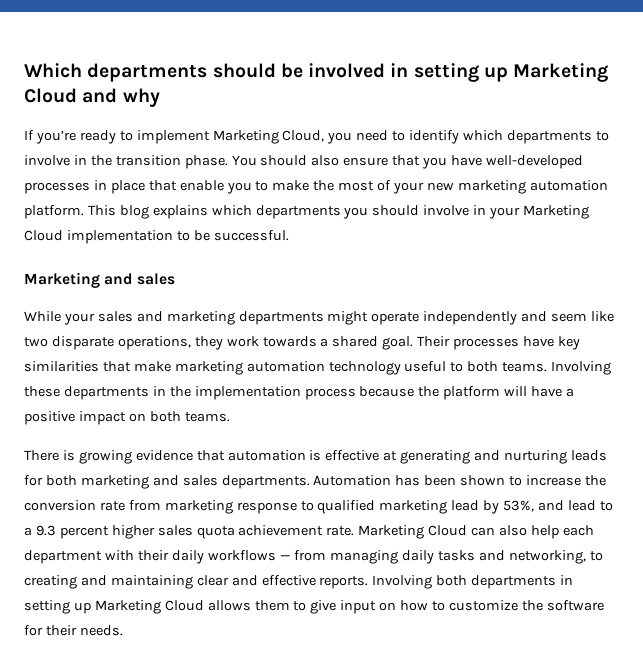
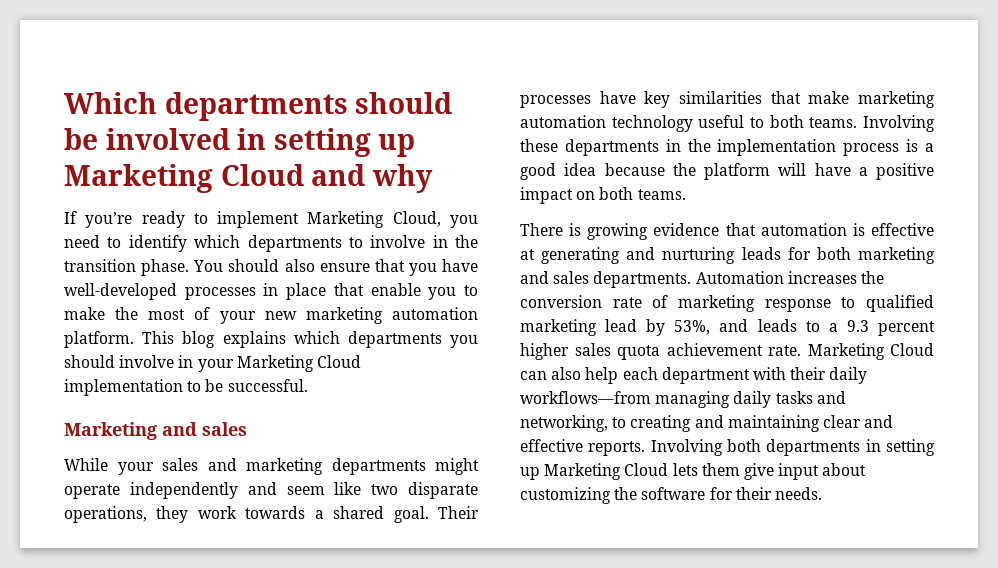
(356, 394) none -> [906,139,934,152] [520,163,597,180] is a good idea
[395,475,582,486] has been shown to increase -> [787,271,857,284] increases
[128,500,161,511] from -> [652,295,669,308] of
[567,500,596,511] lead -> [757,319,797,332] leads
[207,550,327,561] workflows — from -> [520,391,651,404] workflows—from
[207,600,518,614] allows them to give input on how to customize -> [672,463,867,480] [520,487,611,504] lets them give input about customizing

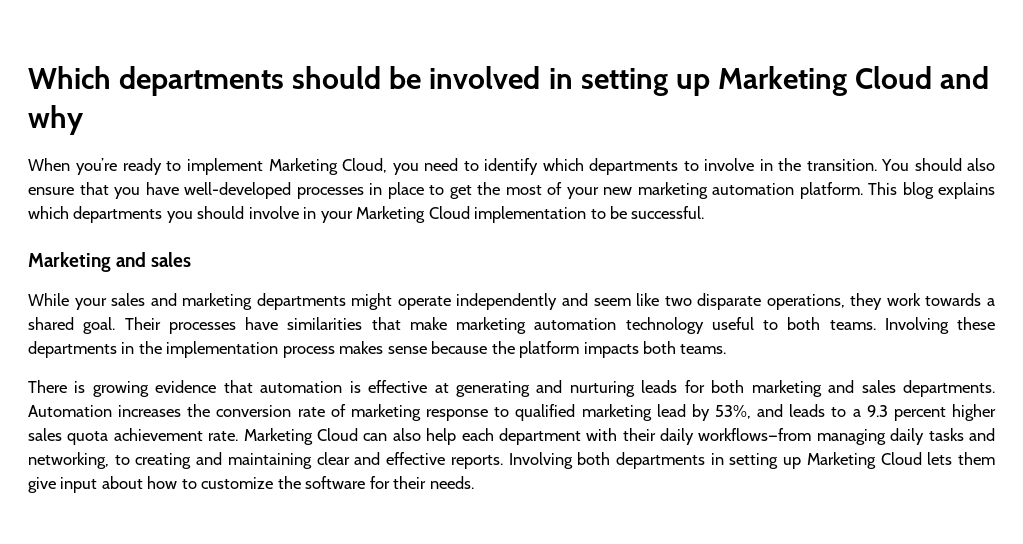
[64,211,77,224] If -> [28,158,70,171] When
[64,259,190,276] transition phase. -> [806,159,877,171] transition.
[333,283,479,300] [64,307,105,320] that enable you to make -> [429,185,472,199] to get
[644,91,671,108] key -> (278, 323) none
[906,139,934,152] [520,163,934,180] [520,187,596,204] is a good idea because the platform will have a positive impact on -> [339,341,639,358] makes sense because the platform impacts
[520,487,611,504] customizing -> [147,476,274,489] how to customize

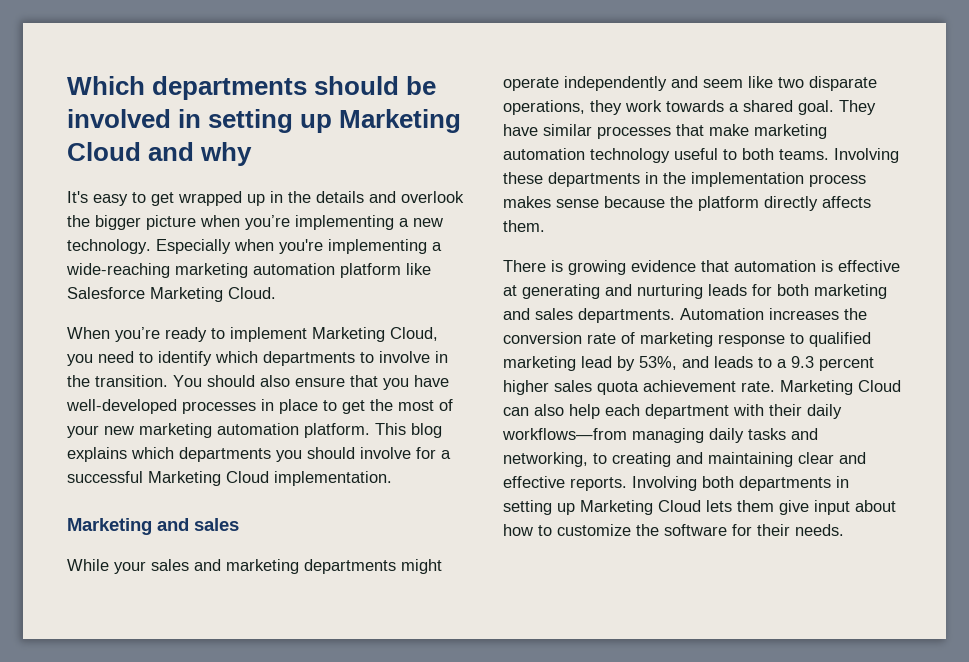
(84, 120) none -> [67,191,464,206] [67,215,443,230] [67,239,442,254] [66,263,431,278] [67,287,276,302] // It's easy to get wrapped up in the details and overlook the bigger picture when you’re implementing a new technology. Especially when you're implementing a wide-reaching marketing automation platform like Salesforce Marketing Cloud.
[303,206,705,223] in your Marketing Cloud implementation to be successful. -> [416,447,451,459] [67,471,392,486] for a successful Marketing Cloud implementation.
[124,317,363,334] Their processes have similarities -> [839,100,876,115] [503,124,671,139] They have similar processes
[583,341,727,358] impacts both teams. -> [764,196,871,211] [503,220,545,232] directly affects them.

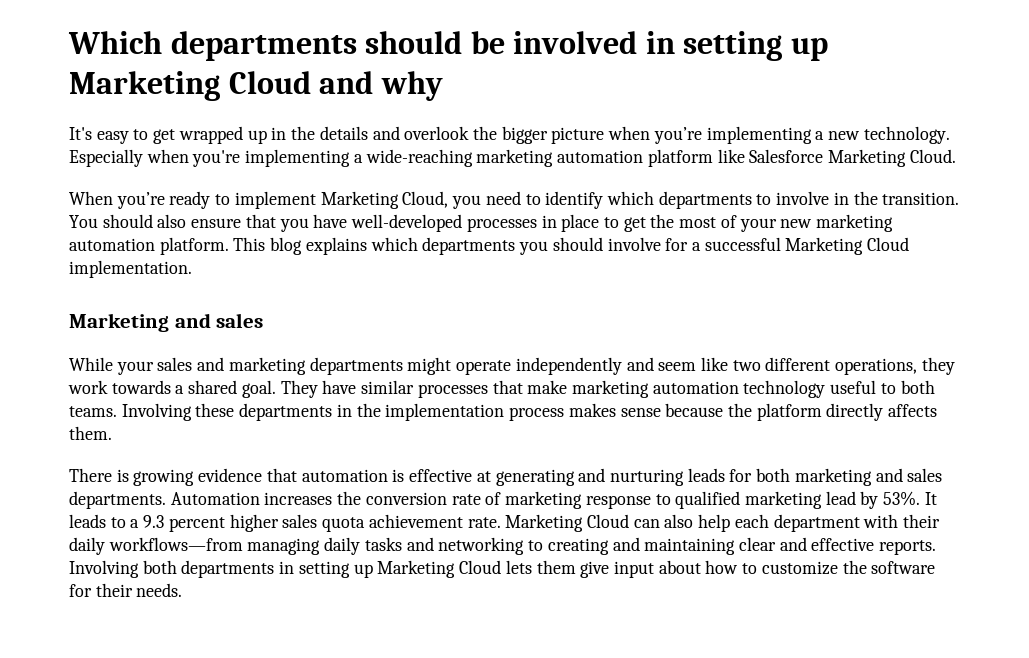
[809,76,877,91] disparate -> [765,357,831,371] different
[639,356,709,370] 53%, and -> [883,491,937,506] 53%. It
[503,452,588,467] networking, -> [438,537,525,555] networking

